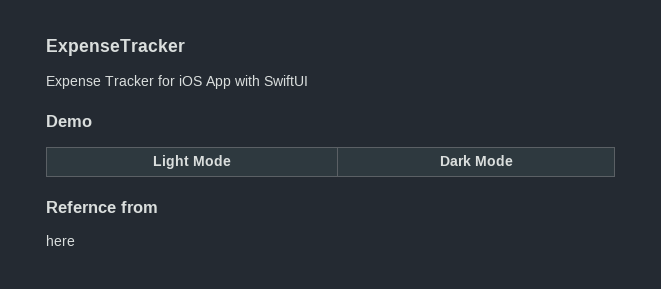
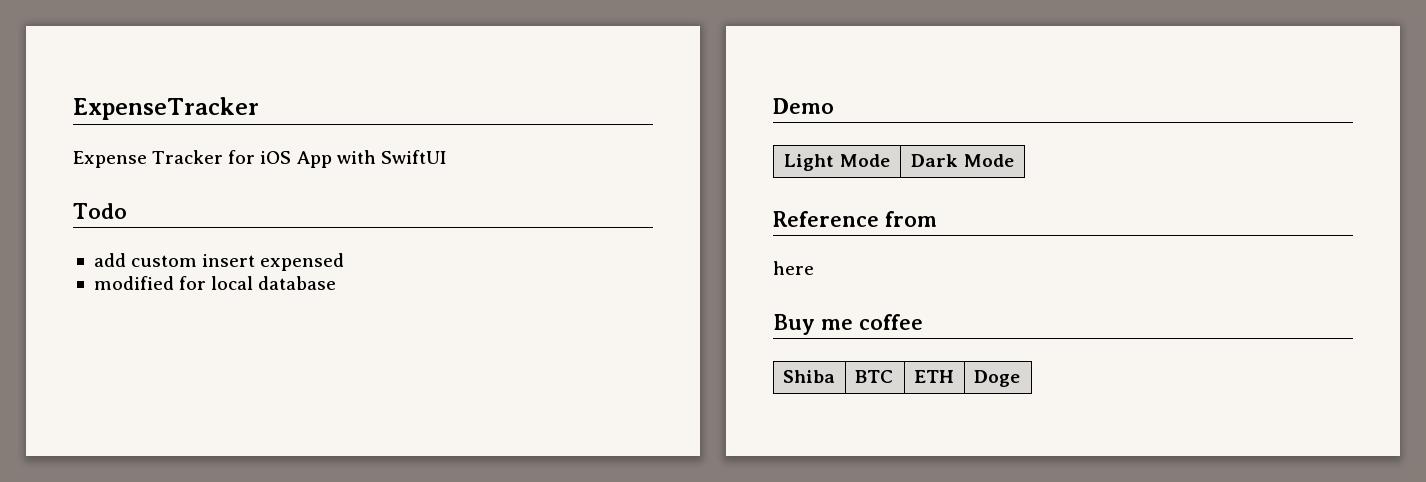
(308, 80) none -> [73,203,127,219] [93,253,345,271] [93,276,337,290] // Todo // add custom insert expensed // modified for local database
[46,201,116,213] Refernce -> [773,211,879,227] Reference
(75, 240) none -> [773,314,923,335] [782,370,835,383] [854,370,893,383] [913,370,954,383] [973,370,1020,387] // Buy me coffee // Shiba | BTC | ETH | Doge

